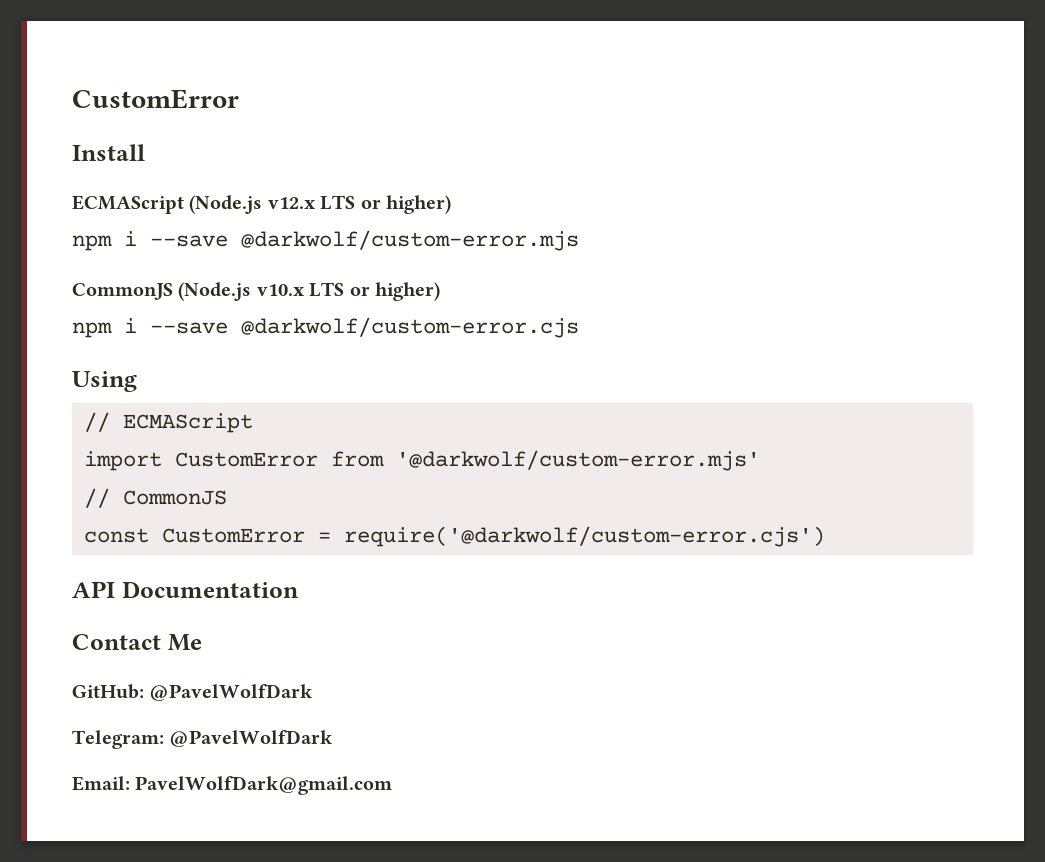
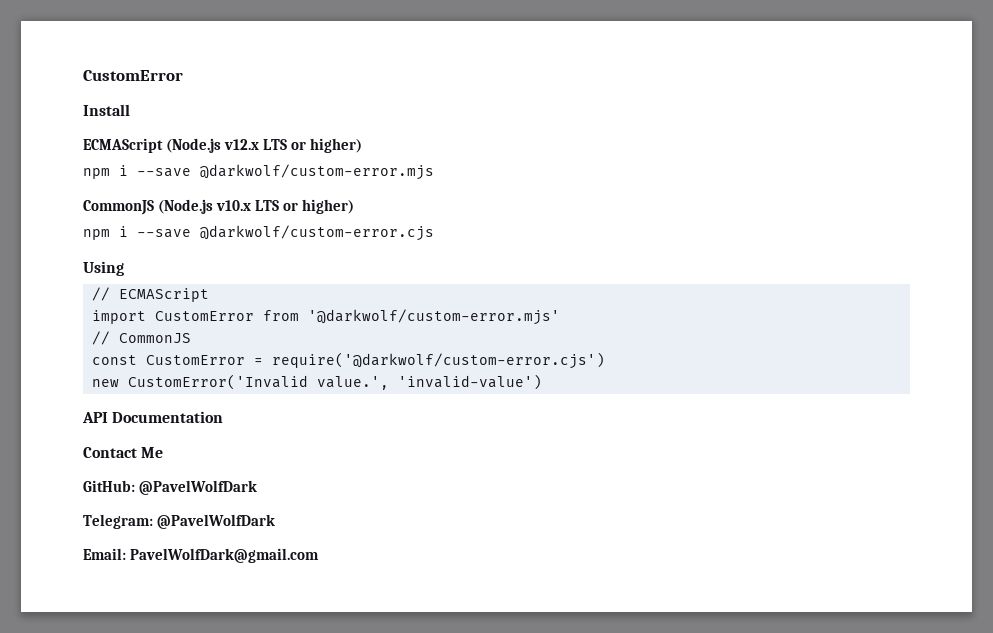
(825, 536) none -> [91,374,542,390] // new CustomError('Invalid value.', 'invalid-value')

